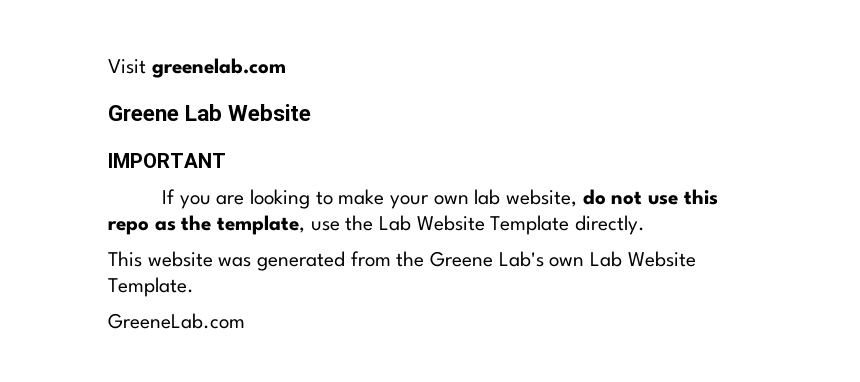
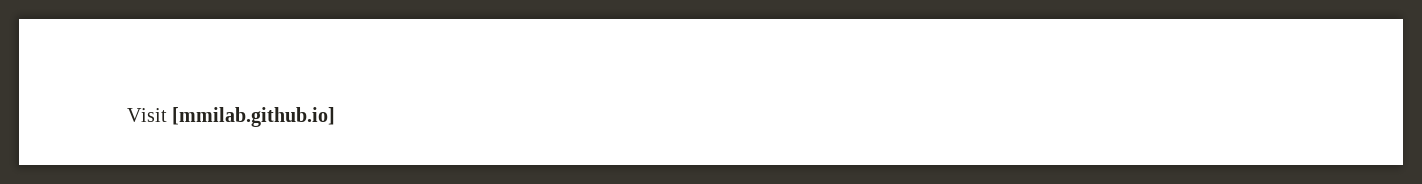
[151,58,286,78] [108,104,312,121] [108,153,226,168] [161,189,718,209] [108,215,646,235] [108,251,696,271] [108,277,194,297] [108,313,245,329] greenelab.com // Greene Lab Website // IMPORTANT // If you are looking to make your own lab website, do not use this repo as the template, use the Lab Website Template directly. // This website was generated from the Greene Lab's own Lab Website Template. // GreeneLab.com -> [172,107,336,127] [mmilab.github.io]

